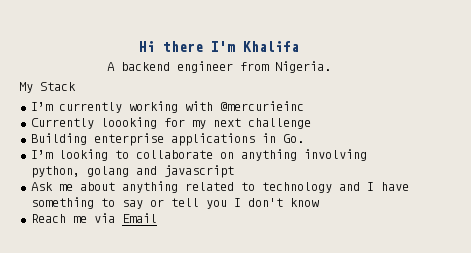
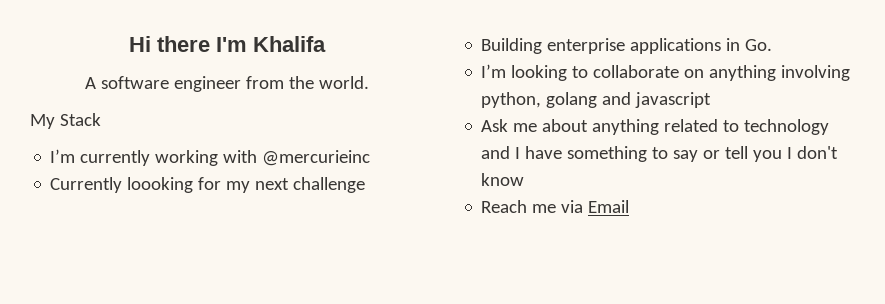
[120,62,170,71] backend -> [101,76,170,89] software
[274,61,331,73] Nigeria. -> [288,76,369,89] the world.

